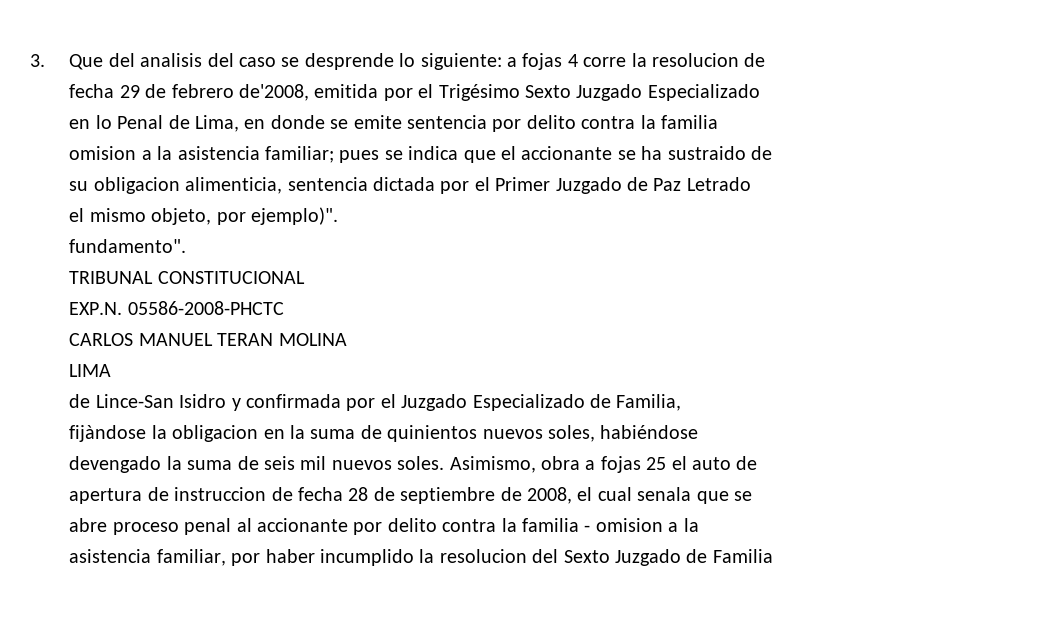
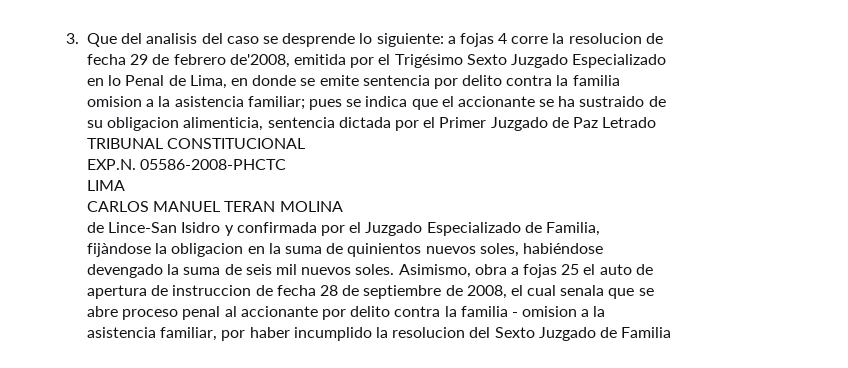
[69,207,339,225] [69,239,187,253] // el mismo objeto, por ejemplo)". // fundamento". -> (657, 122) none
(284, 308) none -> [87,180,126,191] // LIMA
[69,364,112,377] // LIMA -> (343, 206) none

